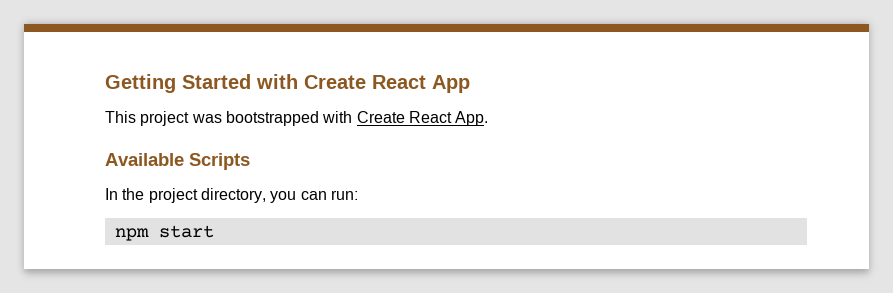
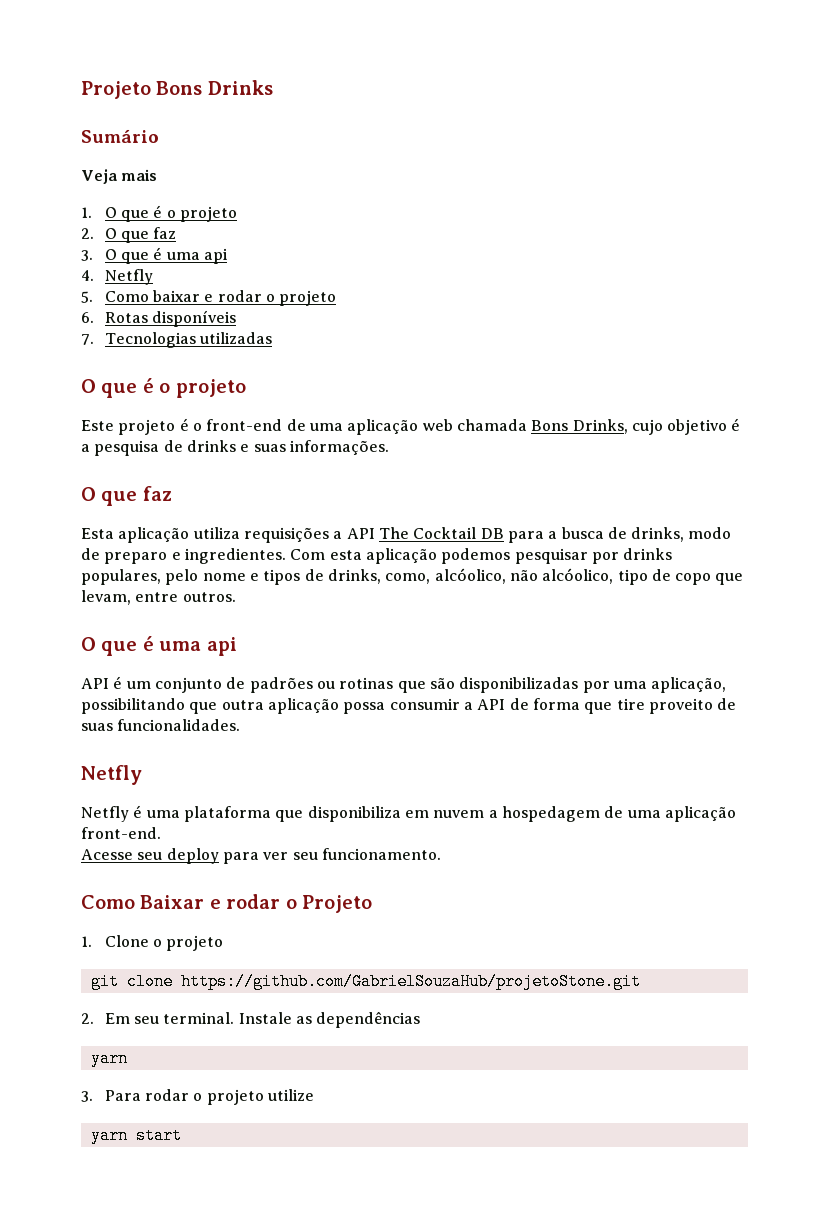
[105,74,470,93] [105,111,489,126] [105,153,250,170] [105,188,358,203] [114,228,149,241] Getting Started with Create React App // This project was bootstrapped with Create React App. // Available Scripts // In the project directory, you can run: // npm -> [81,80,273,99] [81,129,159,143] [81,169,158,184] [81,205,237,222] [81,227,177,243] [81,247,228,264] [81,269,153,285] [81,290,337,306] [81,310,236,327] [81,332,272,348] [81,378,246,398] [81,418,741,435] [81,440,389,456] [81,486,172,506] [81,527,732,543] [81,548,673,564] [81,568,744,585] [81,590,236,605] [81,636,237,656] [81,676,727,693] [81,698,737,714] [81,719,241,731] [81,765,142,785] [81,805,736,822] [81,827,161,839] [81,848,441,864] [81,894,372,913] [81,935,224,951] [90,973,641,990] [81,1011,421,1028] [90,1050,128,1067] [81,1089,314,1105] [90,1127,128,1144] Projeto Bons Drinks // Sumário // Veja mais // 1. O que é o projeto // 2. O que faz // 3. O que é uma api // 4. Netfly // 5. Como baixar e rodar o projeto // 6. Rotas disponíveis // 7. Tecnologias utilizadas // O que é o projeto // Este projeto é o front-end de uma aplicação web chamada Bons Drinks, cujo objetivo é a pesquisa de drinks e suas informações. // O que faz // Esta aplicação utiliza requisições a API The Cocktail DB para a busca de drinks, modo de preparo e ingredientes. Com esta aplicação podemos pesquisar por drinks populares, pelo nome e tipos de drinks, como, alcóolico, não alcóolico, tipo de copo que levam, entre outros. // O que é uma api // API é um conjunto de padrões ou rotinas que são disponibilizadas por uma aplicação, possibilitando que outra aplicação possa consumir a API de forma que tire proveito de suas funcionalidades. // Netfly // Netfly é uma plataforma que disponibiliza em nuvem a hospedagem de uma aplicação front-end. // Acesse seu deploy para ver seu funcionamento. // Como Baixar e rodar o Projeto // 1. Clone o projeto // git clone https://github.com/GabrielSouzaHub/projetoStone.git // 2. Em seu terminal. Instale as dependências // yarn // 3. Para rodar o projeto utilize // yarn

